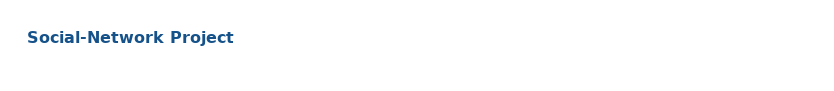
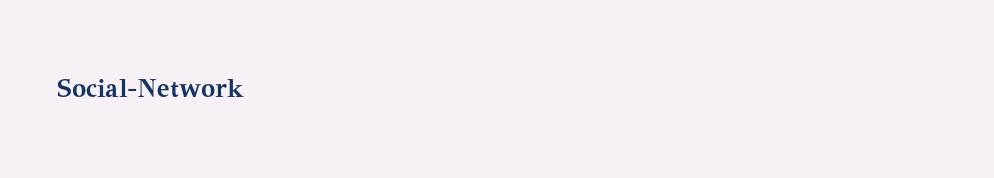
[170,31,234,46] Project -> (244, 88) none

